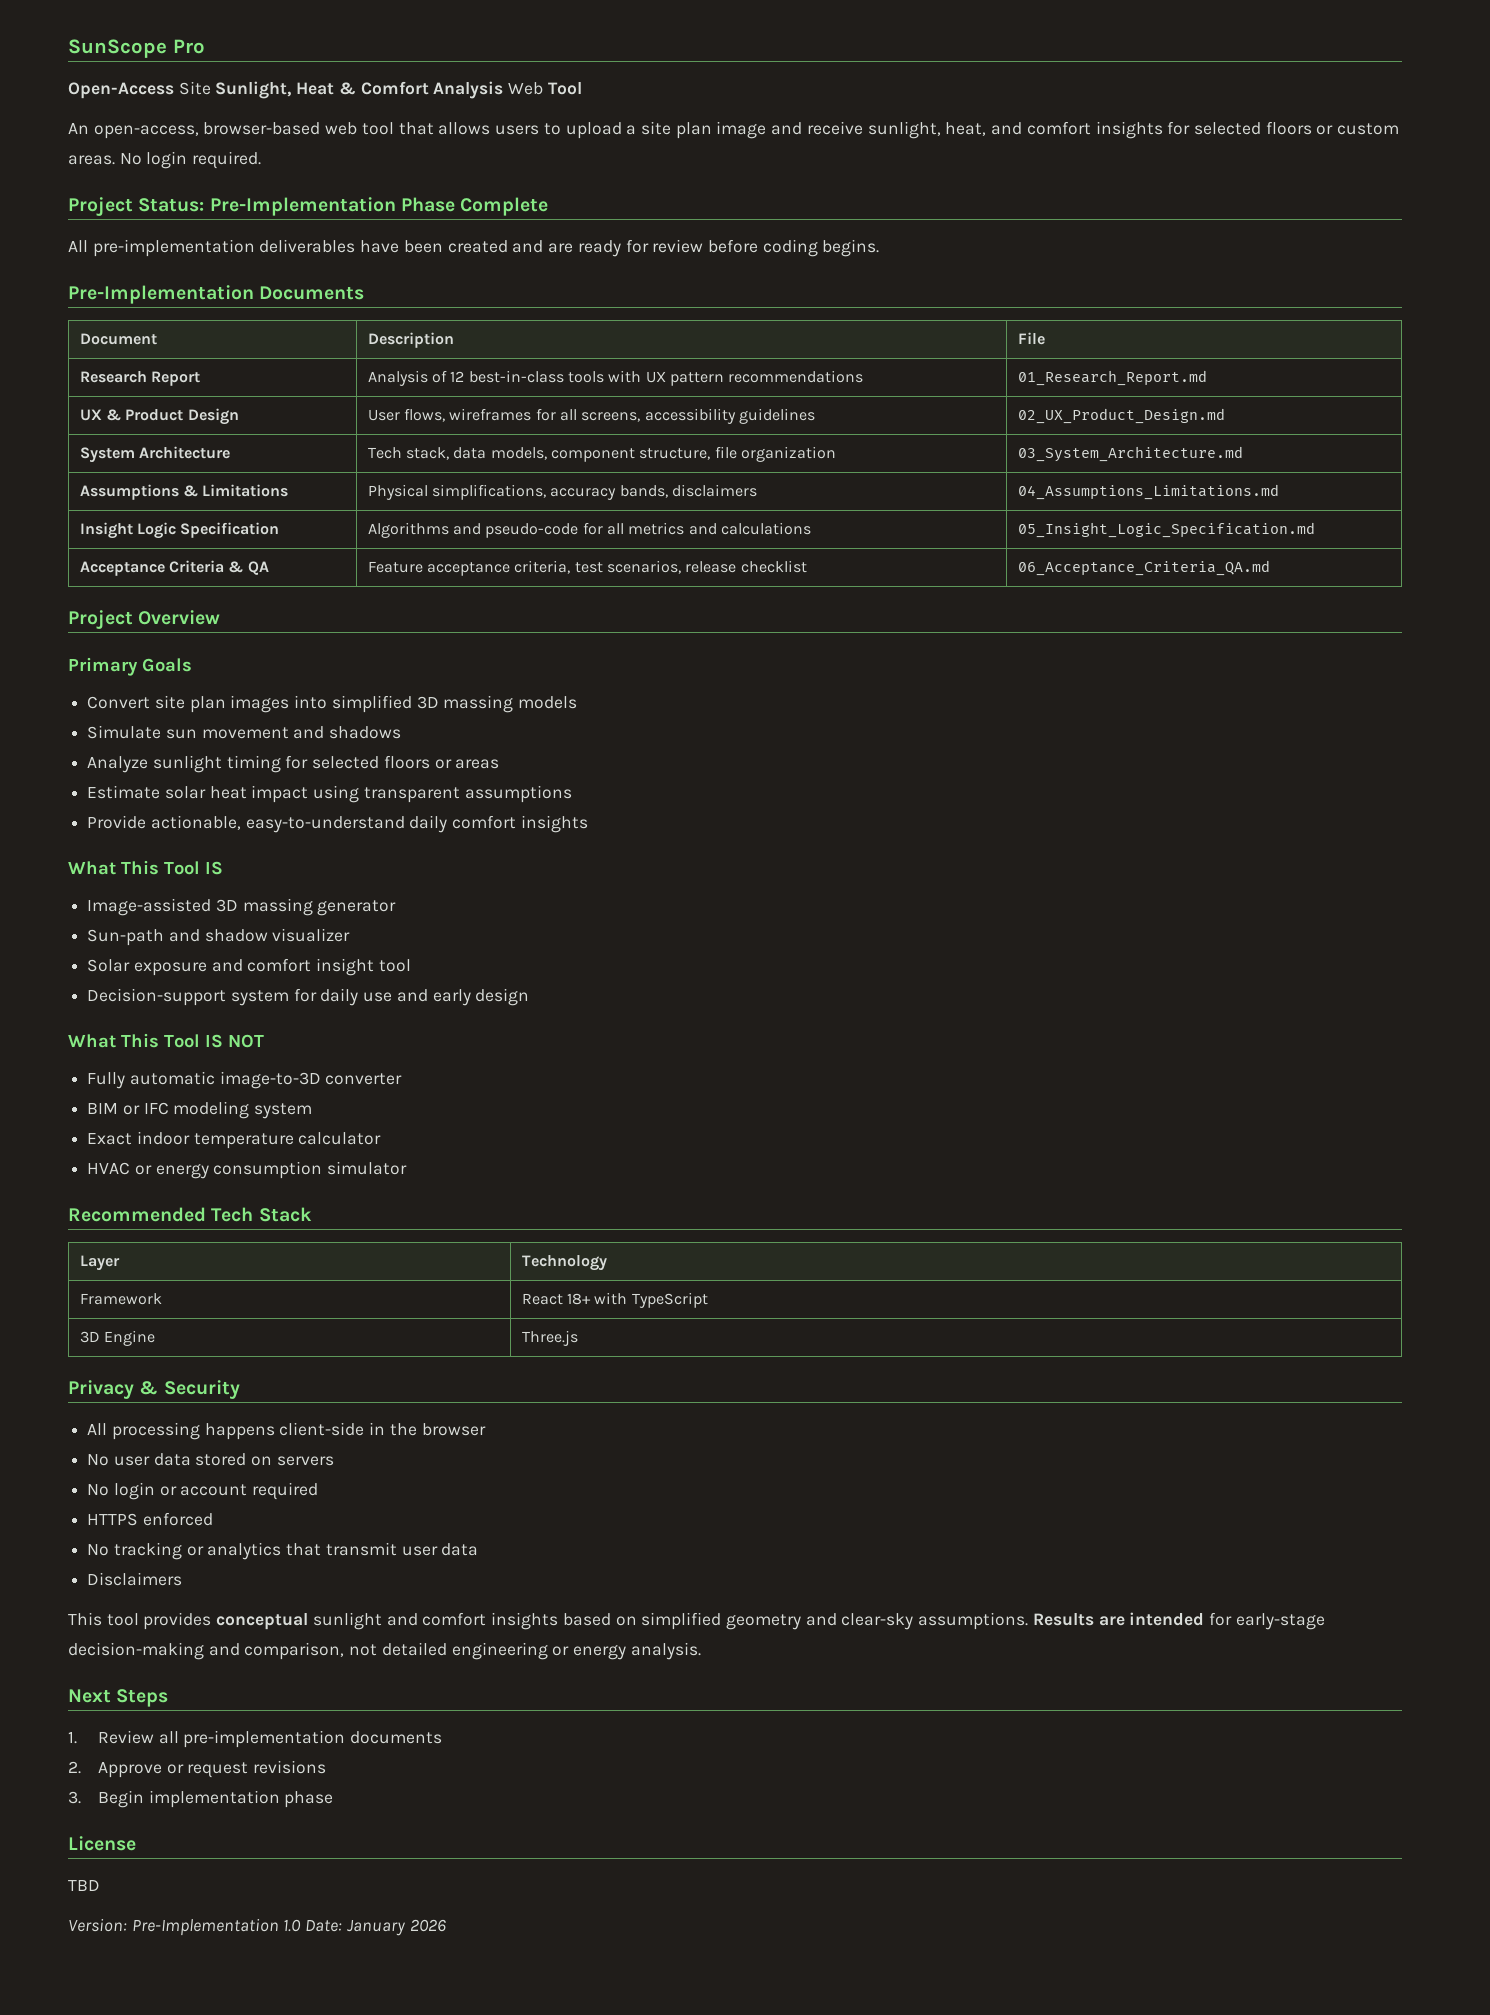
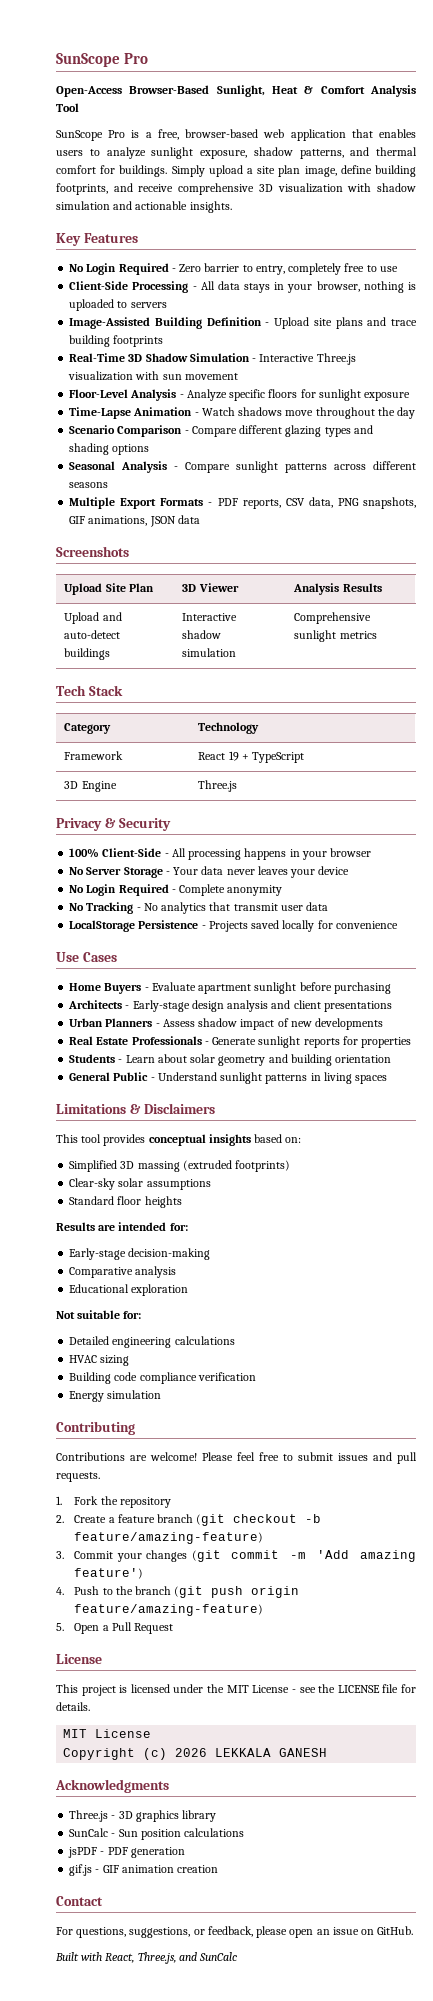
[178,81,211,95] Site -> [129,85,210,94] Browser-Based
[508,82,544,95] Web -> (416, 91) none
[68,121,1400,139] [68,151,262,169] [68,197,549,216] [68,239,880,257] [68,285,365,304] [79,333,157,345] [367,332,454,348] [1017,332,1045,345] [79,371,201,386] [367,370,864,386] [1017,370,1207,386] [79,408,239,425] [367,408,815,424] [1017,408,1225,424] [79,446,231,463] [367,446,836,462] [1017,446,1243,462] [79,484,289,500] [367,484,758,500] [1017,484,1279,500] [79,522,280,539] [367,522,811,538] [1017,522,1315,538] [79,560,269,576] [367,560,807,576] [1017,560,1270,576] [68,610,221,629] [68,657,192,676] [87,695,578,713] [87,725,402,739] [87,755,500,773] [87,785,572,803] [87,815,588,833] [68,860,223,875] [87,898,397,916] [87,928,351,946] [87,958,411,976] [87,988,530,1006] [68,1033,264,1048] [87,1071,403,1089] [87,1101,313,1119] [87,1131,382,1149] [87,1161,408,1179] [68,1207,206,1222] An open-access, browser-based web tool that allows users to upload a site plan image and receive sunlight, heat, and comfort insights for selected floors or custom areas. No login required. // Project Status: Pre-Implementation Phase Complete // All pre-implementation deliverables have been created and are ready for review before coding begins. // Pre-Implementation Documents // Document | Description | File // Research Report | Analysis of 12 best-in-class tools with UX pattern recommendations | 01_Research_Report.md // UX & Product Design | User flows, wireframes for all screens, accessibility guidelines | 02_UX_Product_Design.md // System Architecture | Tech stack, data models, component structure, file organization | 03_System_Architecture.md // Assumptions & Limitations | Physical simplifications, accuracy bands, disclaimers | 04_Assumptions_Limitations.md // Insight Logic Specification | Algorithms and pseudo-code for all metrics and calculations | 05_Insight_Logic_Specification.md // Acceptance Criteria & QA | Feature acceptance criteria, test scenarios, release checklist | 06_Acceptance_Criteria_QA.md // Project Overview // Primary Goals // Convert site plan images into simplified 3D massing models // Simulate sun movement and shadows // Analyze sunlight timing for selected floors or areas // Estimate solar heat impact using transparent assumptions // Provide actionable, easy-to-understand daily comfort insights // What This Tool IS // Image-assisted 3D massing generator // Sun-path and shadow visualizer // Solar exposure and comfort insight tool // Decision-support system for daily use and early design // What This Tool IS NOT // Fully automatic image-to-3D converter // BIM or IFC modeling system // Exact indoor temperature calculator // HVAC or energy consumption simulator // Recommended -> [56,129,416,141] [56,147,417,159] [56,165,416,177] [56,183,416,195] [56,201,232,213] [56,233,138,246] [69,263,398,275] [69,281,417,293] [69,299,167,311] [69,317,418,329] [69,335,164,347] [69,353,356,365] [68,371,238,381] [69,389,411,401] [69,407,416,419] [69,425,373,437] [69,443,150,455] [69,461,416,473] [69,482,109,488] [69,497,416,509] [69,515,200,527] [56,546,129,557] [64,583,154,595] [182,583,239,592] [293,583,382,595] [64,612,122,624] [64,630,121,639] [64,648,111,660] [182,613,238,621] [182,630,222,639] [182,648,237,657] [294,612,372,624] [294,630,377,642] SunScope Pro is a free, browser-based web application that enables users to analyze sunlight exposure, shadow patterns, and thermal comfort for buildings. Simply upload a site plan image, define building footprints, and receive comprehensive 3D visualization with shadow simulation and actionable insights. // Key Features // No Login Required - Zero barrier to entry, completely free to use // Client-Side Processing - All data stays in your browser, nothing is uploaded to servers // Image-Assisted Building Definition - Upload site plans and trace building footprints // Real-Time 3D Shadow Simulation - Interactive Three.js visualization with sun movement // Floor-Level Analysis - Analyze specific floors for sunlight exposure // Time-Lapse Animation - Watch shadows move throughout the day // Scenario Comparison - Compare different glazing types and shading options // Seasonal Analysis - Compare sunlight patterns across different seasons // Multiple Export Formats - PDF reports, CSV data, PNG snapshots, GIF animations, JSON data // Screenshots // Upload Site Plan | 3D Viewer | Analysis Results // Upload and auto-detect buildings | Interactive shadow simulation | Comprehensive sunlight metrics //
[79,1255,120,1271] Layer -> [64,723,112,734] Category
[567,1292,628,1305] 18+ with -> [228,751,249,761] 19 +
[87,1422,486,1440] [87,1453,334,1466] [87,1482,319,1500] [87,1512,213,1526] [87,1542,204,1560] All processing happens client-side in the browser // No user data stored on servers // No login or account required // HTTPS enforced // No tracking or -> [69,848,372,860] [69,866,350,878] [69,884,283,896] [69,902,158,914] 100% Client-Side - All processing happens in your browser // No Server Storage - Your data never leaves your device // No Login Required - Complete anonymity // No Tracking - No
(479, 1549) none -> [69,920,398,932] [56,952,117,962] [69,982,391,994] [68,1000,392,1012] [69,1018,384,1030] [69,1036,412,1048] [69,1054,392,1066] [69,1072,388,1084] [56,1104,141,1114] LocalStorage Persistence - Projects saved locally for convenience // Use Cases // Home Buyers - Evaluate apartment sunlight before purchasing // Architects - Early-stage design analysis and client presentations // Urban Planners - Assess shadow impact of new developments // Real Estate Professionals - Generate sunlight reports for properties // Students - Learn about solar geometry and building orientation // General Public - Understand sunlight patterns in living spaces // Limitations &
[312,1612,1029,1630] sunlight and comfort insights based on simplified geometry and clear-sky assumptions. -> [208,1134,302,1146] [69,1160,291,1172] [69,1178,211,1190] [69,1196,182,1208] insights based on: // Simplified 3D massing (extruded footprints) // Clear-sky solar assumptions // Standard floor heights //
[1209,1612,1325,1630] for early-stage -> [169,1223,188,1231] [69,1248,127,1260] for: // Early-stage
[208,1642,701,1660] [68,1689,169,1707] [68,1730,443,1748] [68,1760,327,1778] [68,1790,334,1808] [68,1836,136,1851] [68,1880,100,1891] [68,1918,446,1936] and comparison, not detailed engineering or energy analysis. // Next Steps // 1. Review all pre-implementation documents // 2. Approve or request revisions // 3. Begin implementation phase // License // TBD // Version: Pre-Implementation 1.0 Date: January 2026 -> [69,1266,177,1278] [69,1284,189,1296] [56,1310,142,1319] [69,1336,235,1348] [69,1355,130,1366] [69,1372,256,1384] [69,1390,162,1402] [56,1421,135,1435] [56,1452,417,1464] [56,1472,100,1482] [56,1496,171,1508] [56,1514,322,1526] [74,1532,264,1544] [56,1550,416,1562] [74,1568,144,1579] [56,1586,300,1598] [74,1604,264,1616] [56,1622,174,1634] [56,1654,102,1664] [56,1684,417,1696] [56,1702,90,1711] [63,1729,152,1738] [63,1748,328,1760] [55,1779,169,1793] [69,1810,217,1822] [69,1828,245,1840] [68,1847,185,1858] [69,1864,219,1876] [56,1896,103,1906] [56,1926,414,1938] [55,1952,238,1964] // Comparative analysis // Educational exploration // Not suitable for: // Detailed engineering calculations // HVAC sizing // Building code compliance verification // Energy simulation // Contributing // Contributions are welcome! Please feel free to submit issues and pull requests. // 1. Fork the repository // 2. Create a feature branch (git checkout -b feature/amazing-feature) // 3. Commit your changes (git commit -m 'Add amazing feature') // 4. Push to the branch (git push origin feature/amazing-feature) // 5. Open a Pull Request // License // This project is licensed under the MIT License - see the LICENSE file for details. // MIT License // Copyright (c) 2026 LEKKALA GANESH // Acknowledgments // Three.js - 3D graphics library // SunCalc - Sun position calculations // jsPDF - PDF generation // gif.js - GIF animation creation // Contact // For questions, suggestions, or feedback, please open an issue on GitHub. // Built with React, Three.js, and SunCalc

